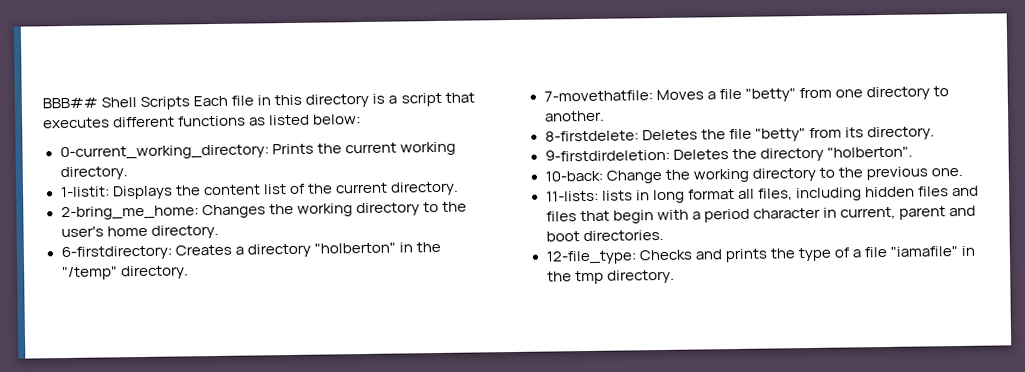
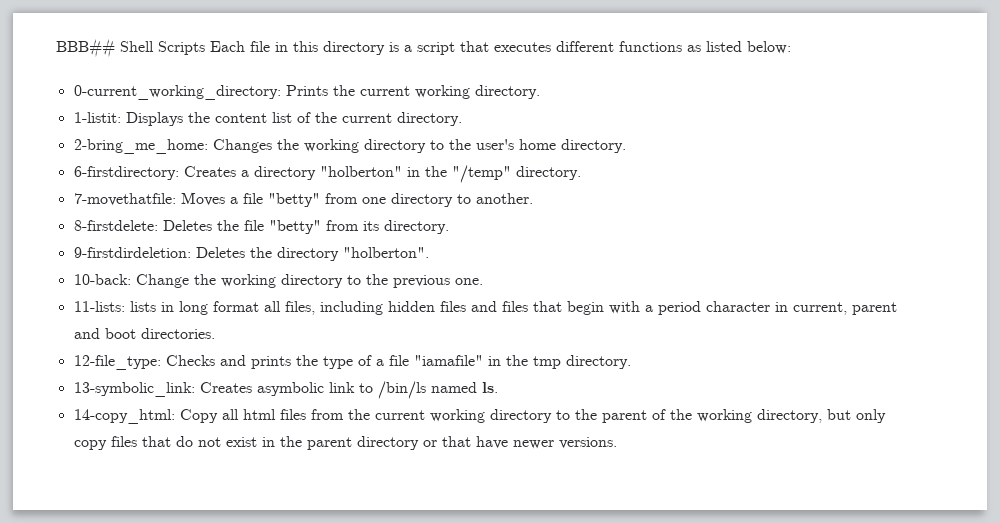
(675, 276) none -> [73,381,498,399] [73,409,886,424] [73,436,617,450] // 13-symbolic_link: Creates asymbolic link to /bin/ls named ls. // 14-copy_html: Copy all html files from the current working directory to the parent of the working directory, but only copy files that do not exist in the parent directory or that have newer versions.

